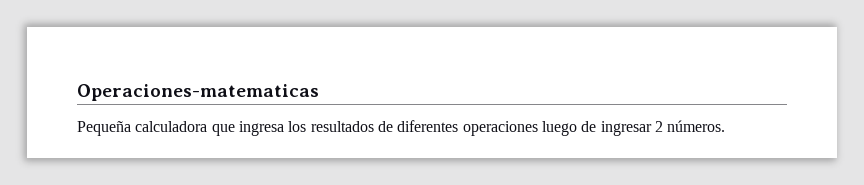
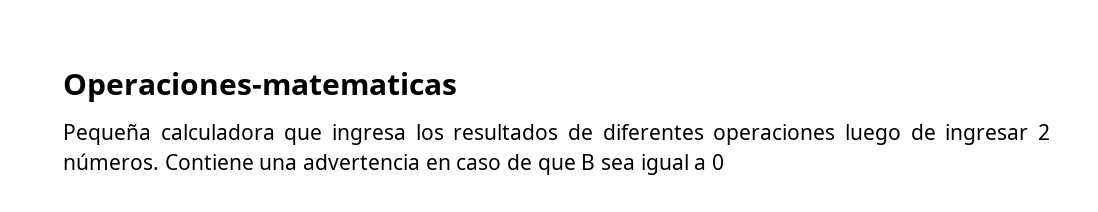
(726, 126) none -> [164,154,725,175] Contiene una advertencia en caso de que B sea igual a 0

